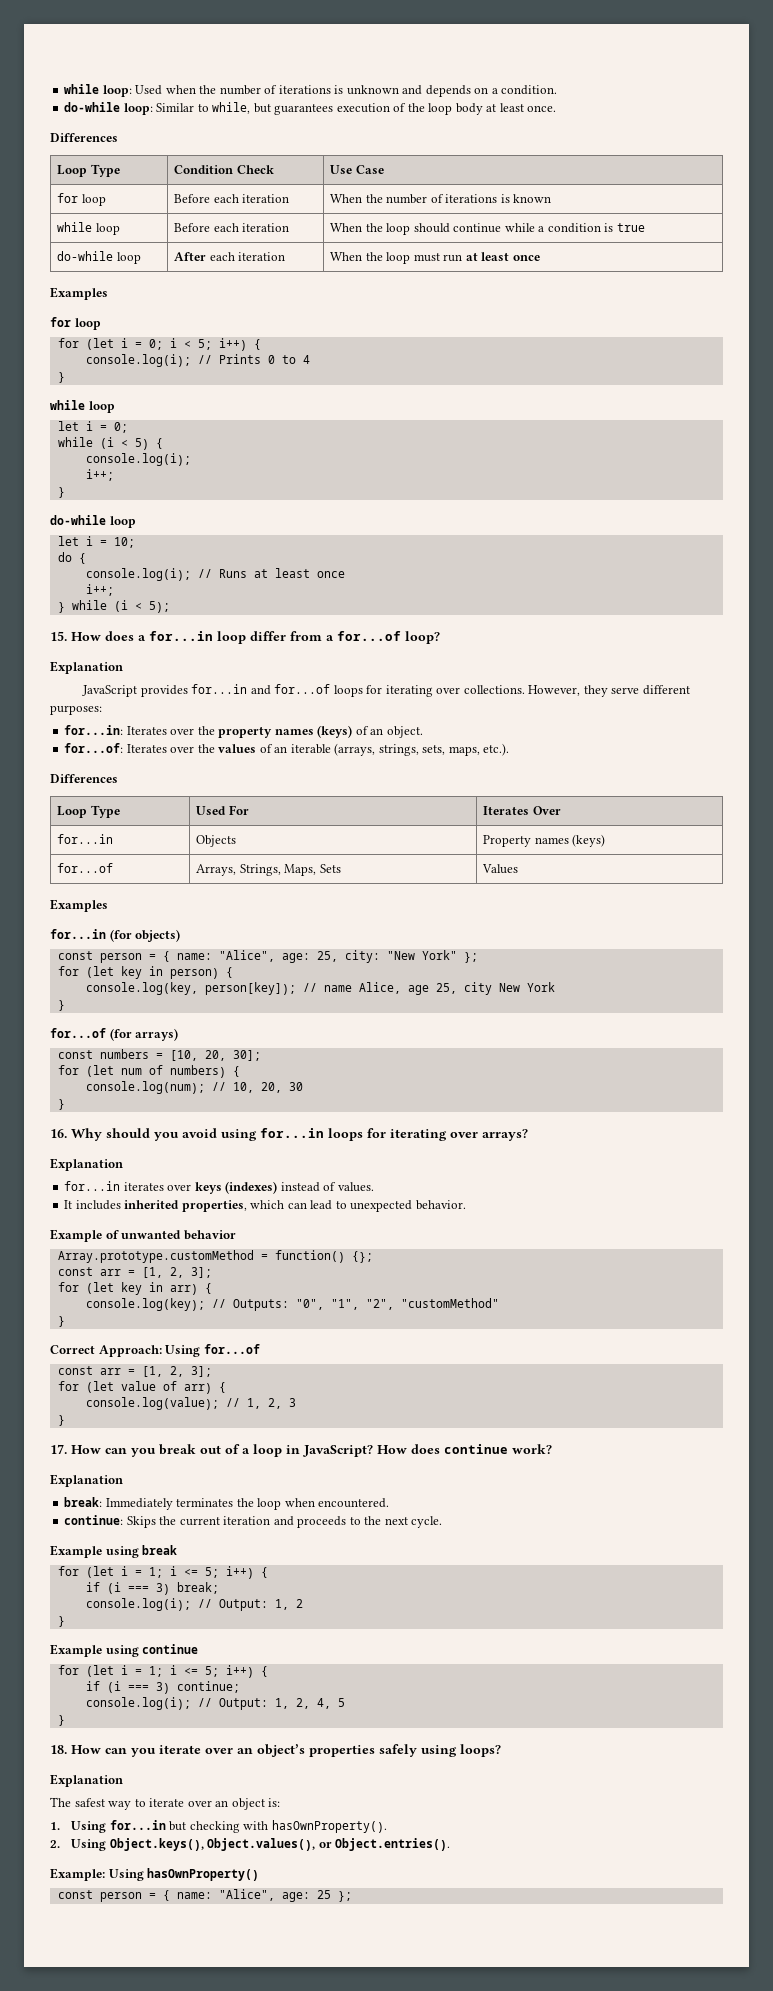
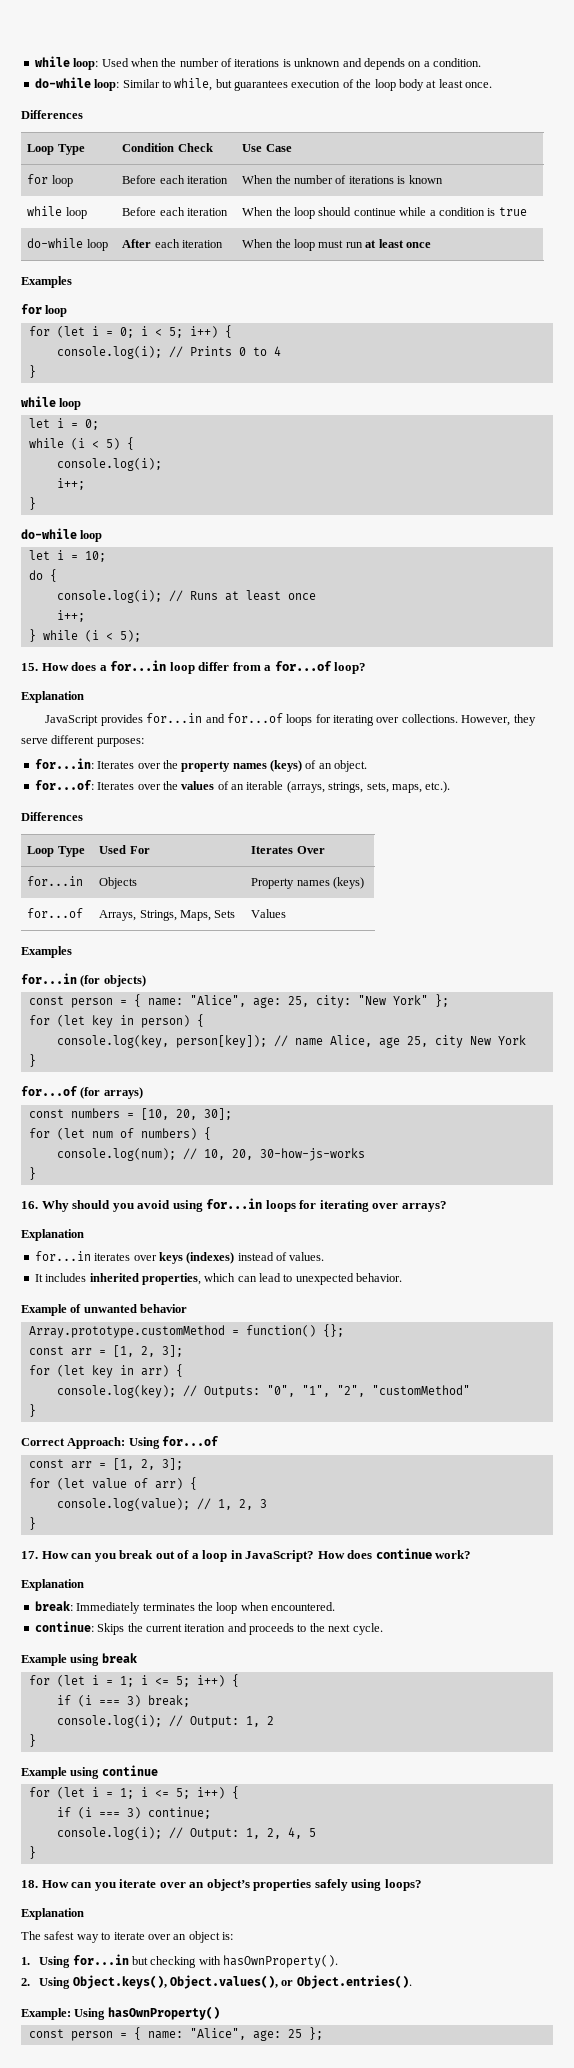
[288,1082,303,1091] 30 -> [259,1148,365,1161] 30-how-js-works

